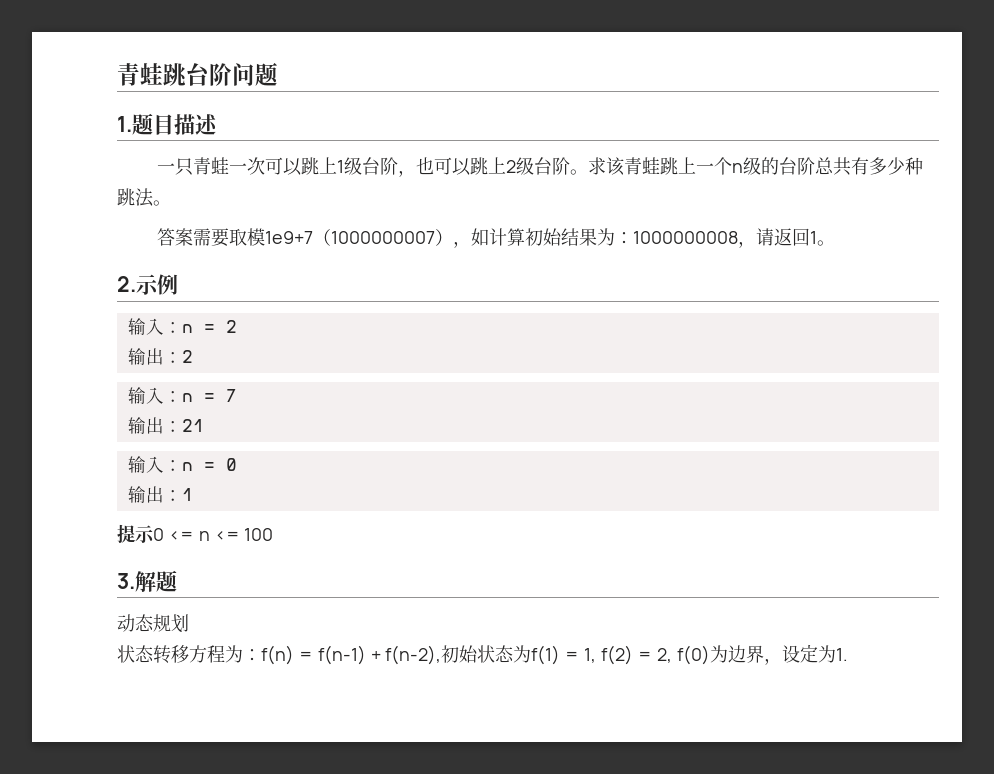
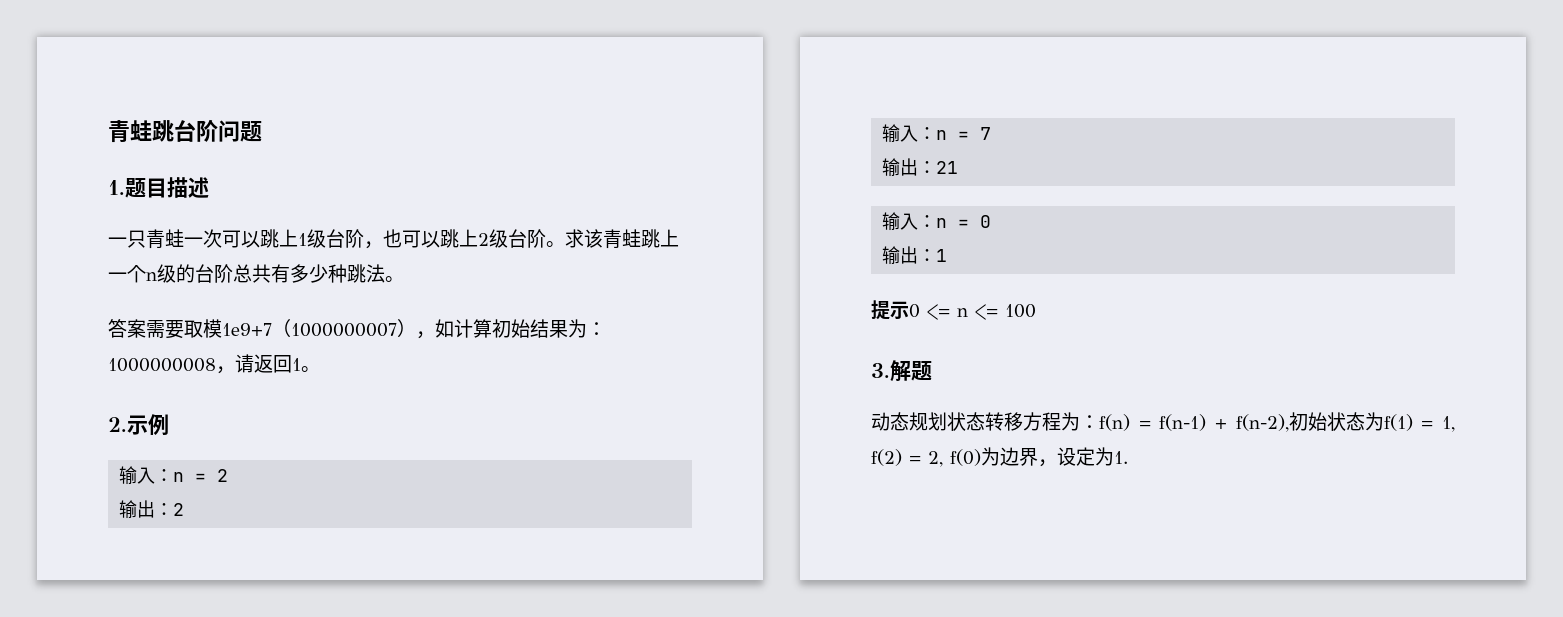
(189, 623) // -> (947, 421) none

